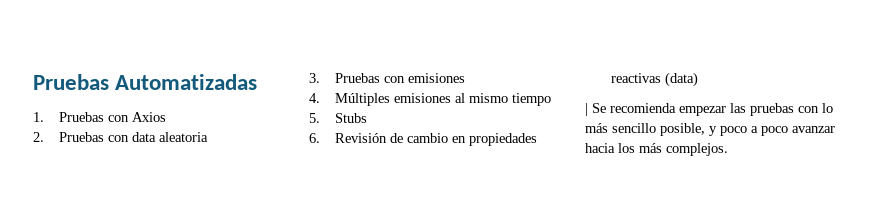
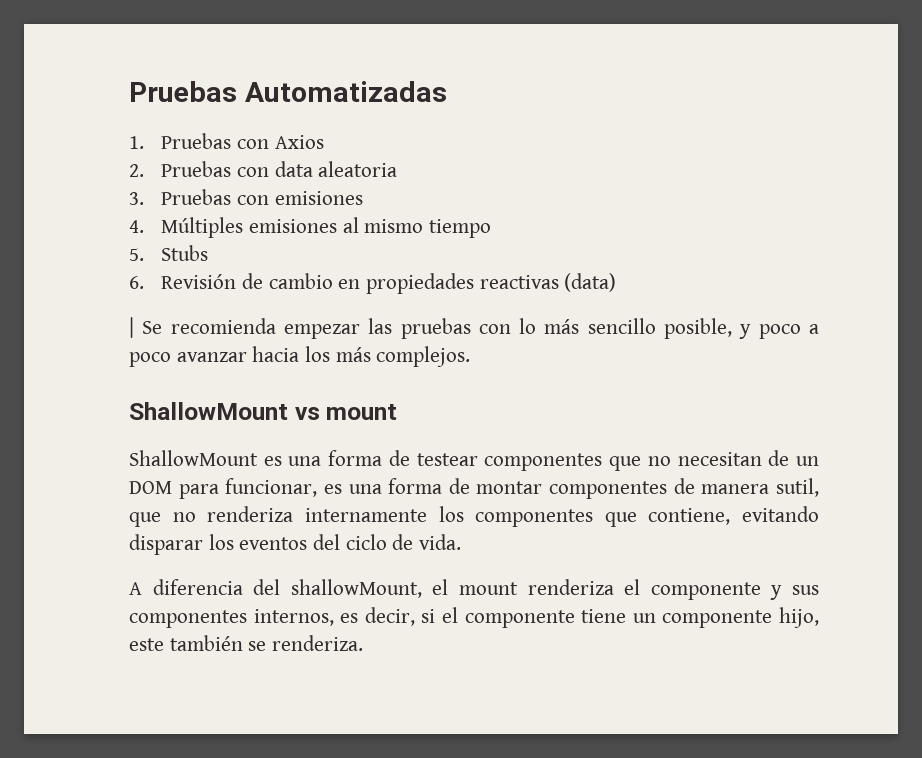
(728, 149) none -> [129,402,398,420] [129,450,820,471] [129,478,819,499] [129,506,819,527] [129,534,462,555] [129,579,820,600] [129,607,820,628] [129,635,364,651] // ShallowMount vs mount // ShallowMount es una forma de testear componentes que no necesitan de un DOM para funcionar, es una forma de montar componentes de manera sutil, que no renderiza internamente los componentes que contiene, evitando disparar los eventos del ciclo de vida. // A diferencia del shallowMount, el mount renderiza el componente y sus componentes internos, es decir, si el componente tiene un componente hijo, este también se renderiza.

